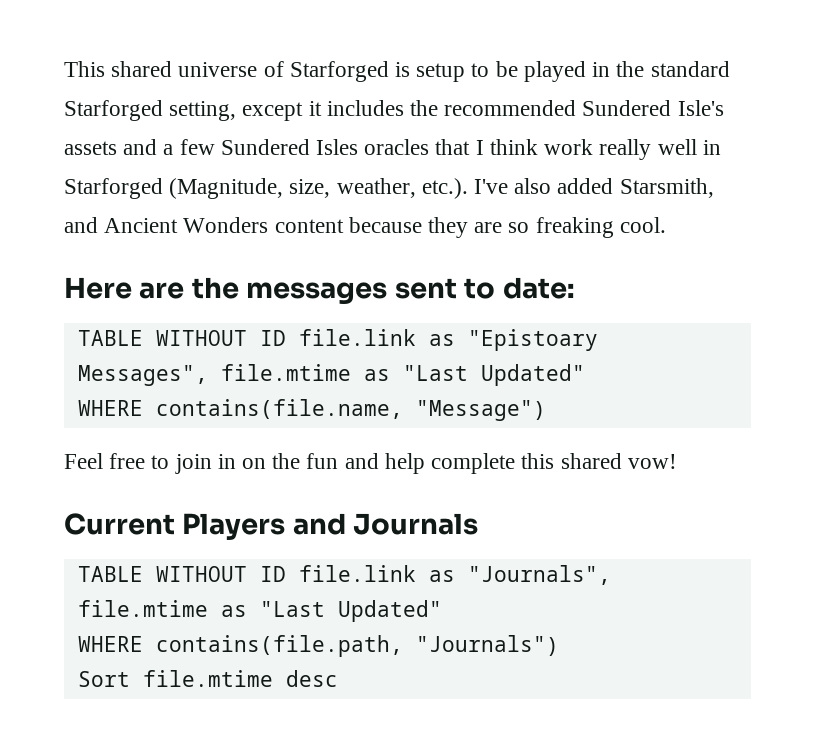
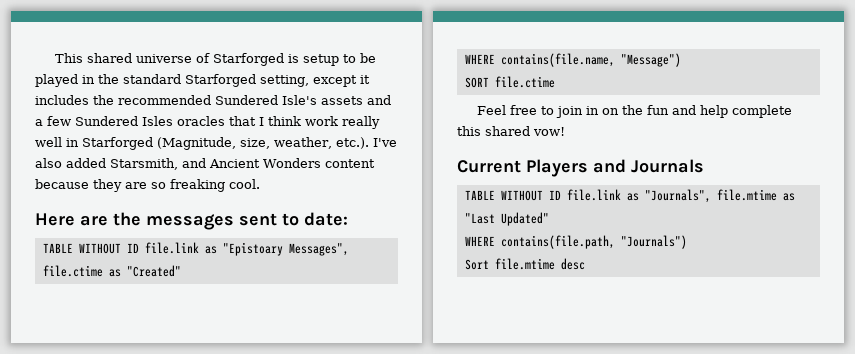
[220,364,585,386] file.mtime as "Last Updated" -> [42,265,181,277] file.ctime as "Created"
(546, 410) none -> [464,76,555,88] // SORT file.ctime

